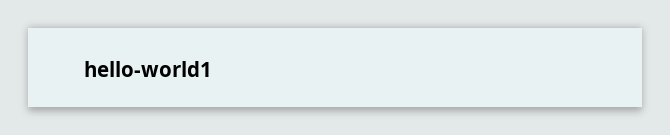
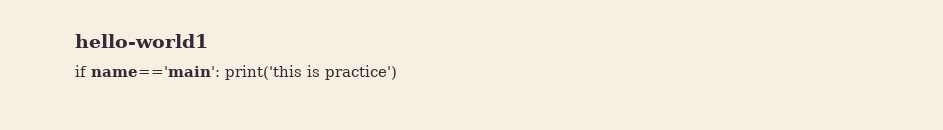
(212, 69) none -> [75,65,397,80] // if name=='main': print('this is practice')

